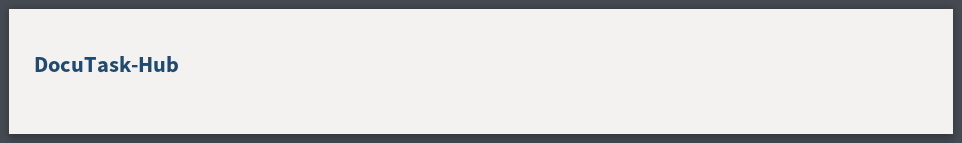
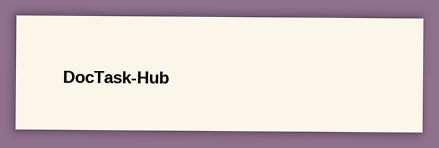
[34,56,179,73] DocuTask-Hub -> [62,70,170,84] DocTask-Hub

